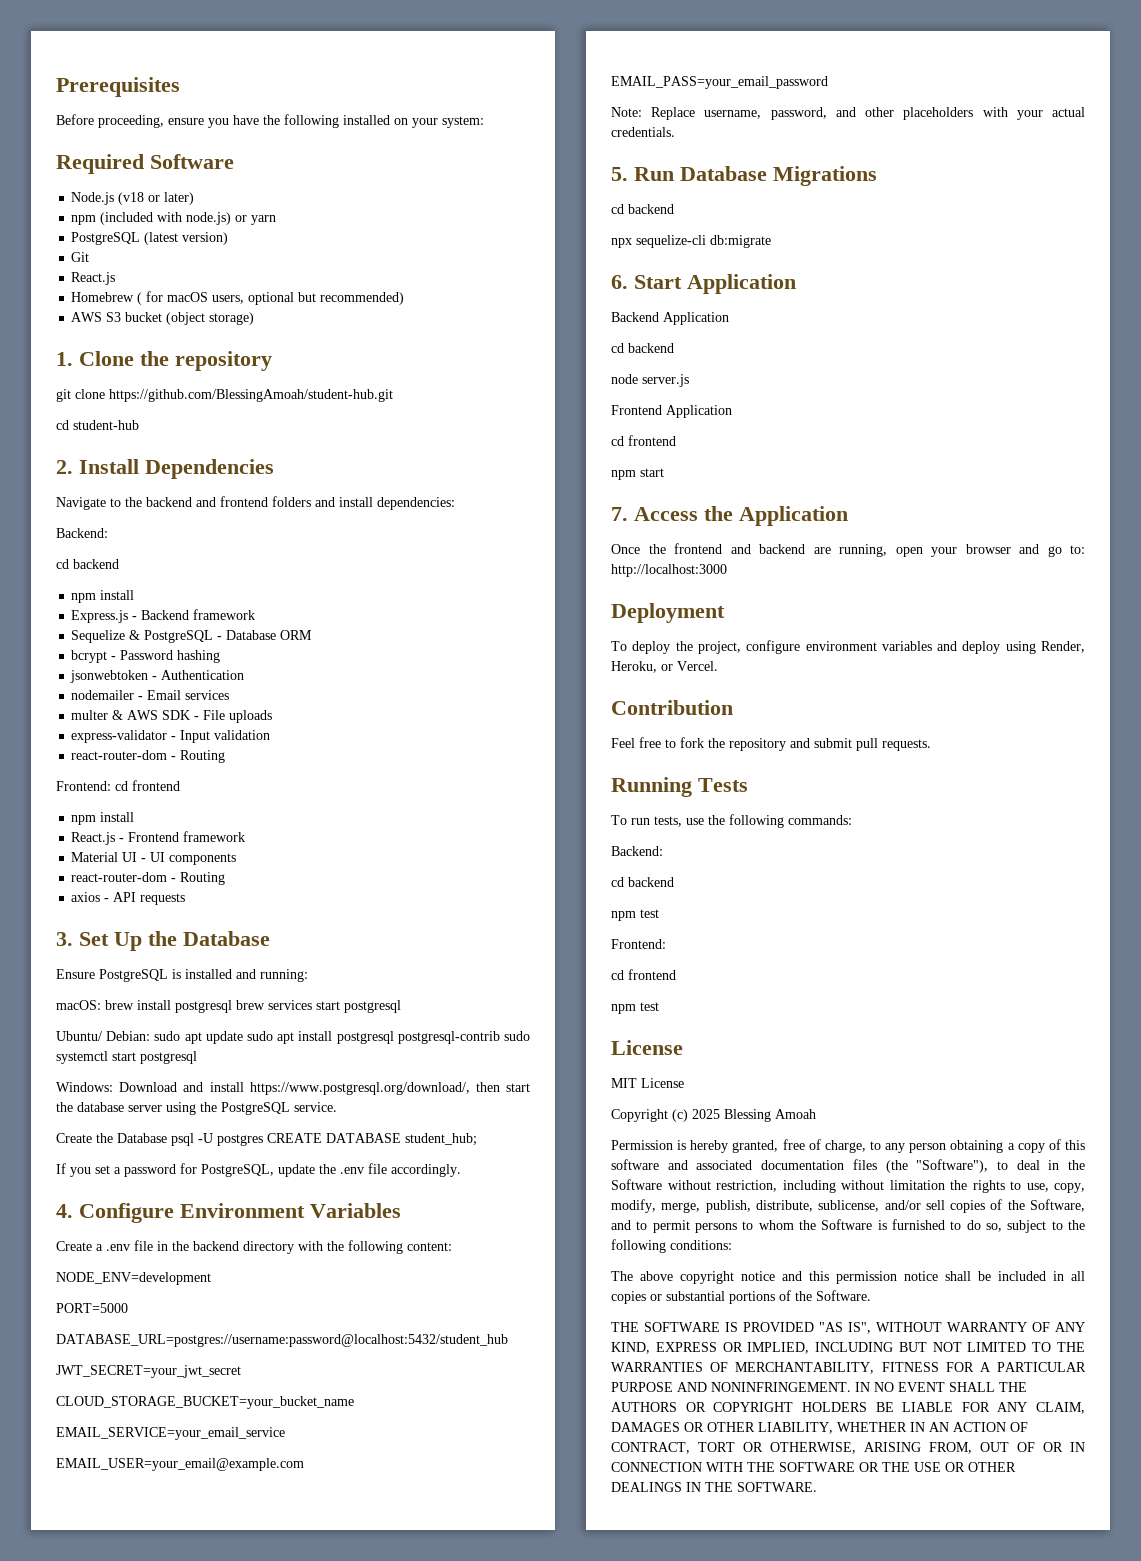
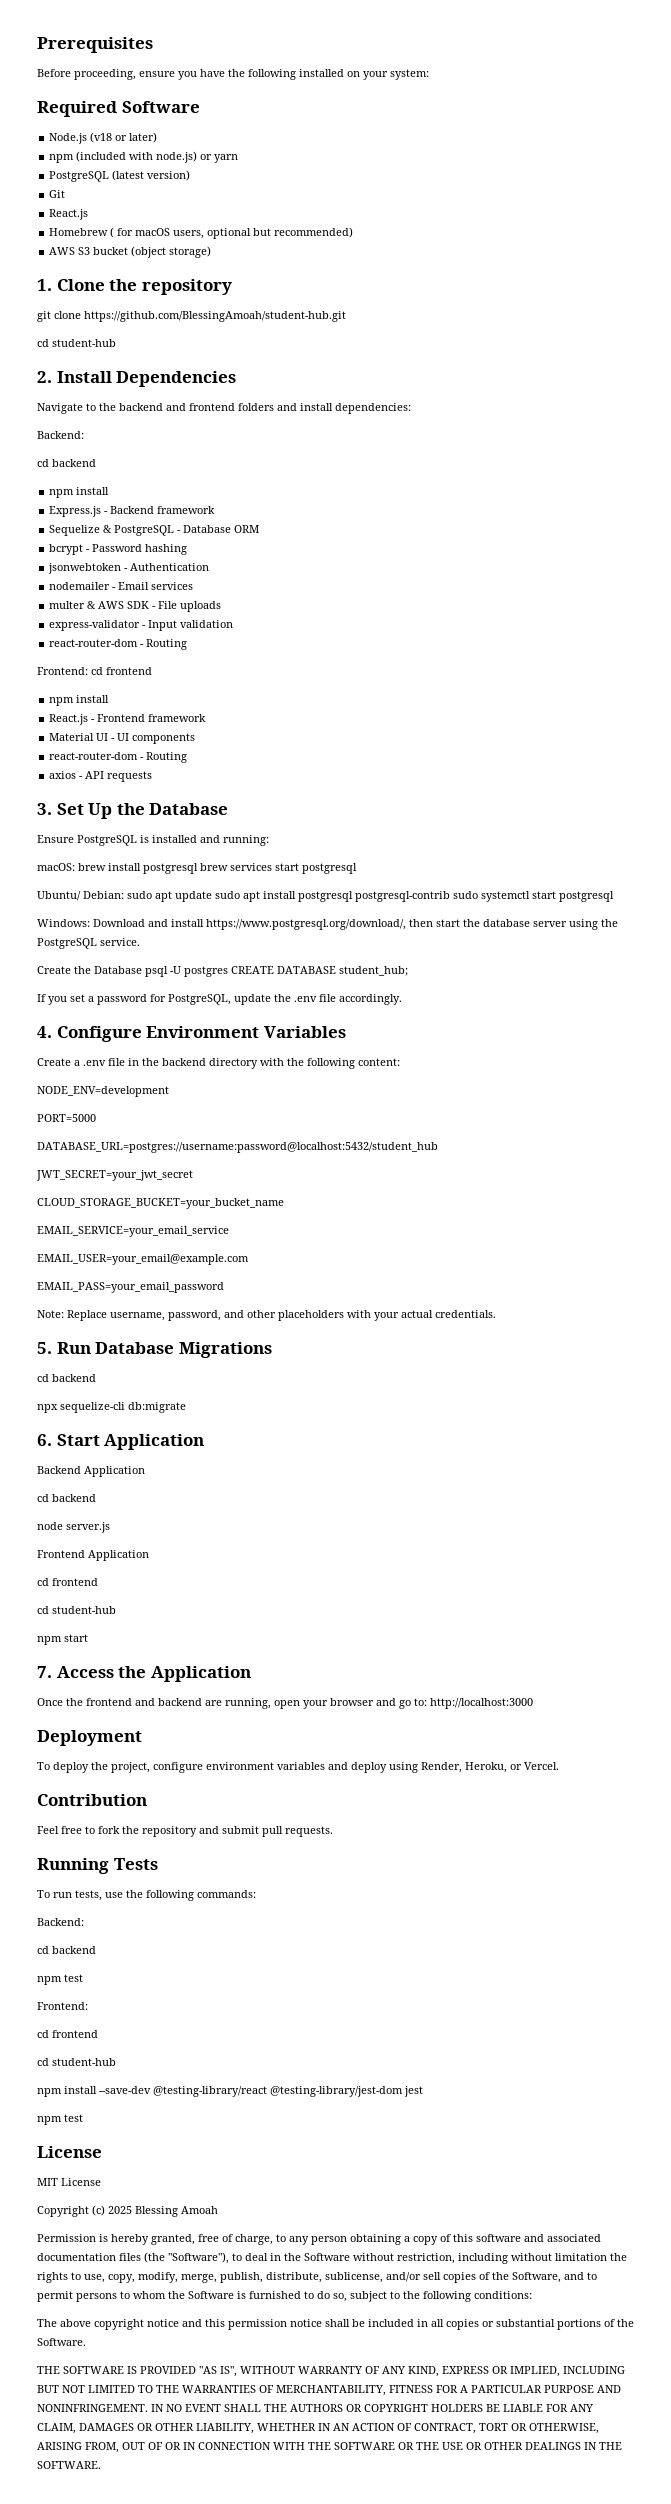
(676, 440) none -> [37,1606,116,1614] // cd student-hub
(676, 974) none -> [37,2058,116,2066] [37,2086,423,2097] // cd student-hub // npm install --save-dev @testing-library/react @testing-library/jest-dom jest

